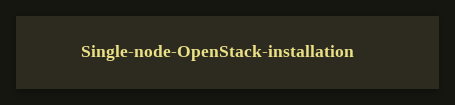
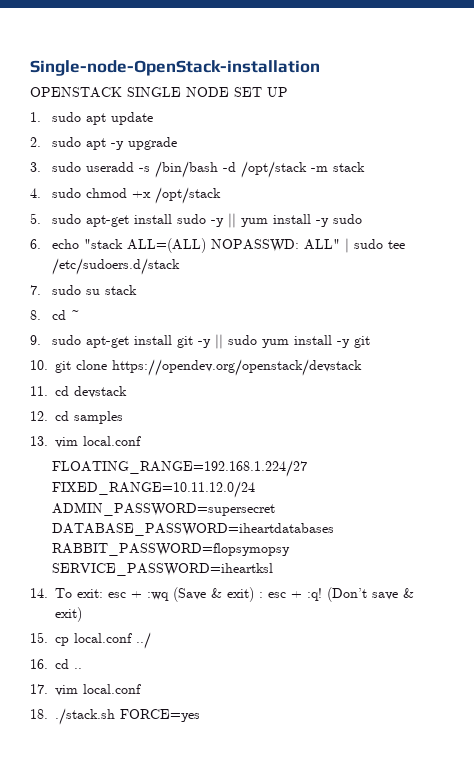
(354, 53) none -> [30,87,288,98] [30,112,153,125] [30,137,177,150] [30,161,365,178] [30,187,221,204] [30,213,362,228] [30,238,405,253] [51,258,180,275] [30,285,137,295] [30,310,80,320] [30,334,370,349] [30,359,362,376] [30,386,127,398] [30,411,123,424] [30,436,141,448] [51,460,307,477] [51,481,255,498] [51,502,275,516] [51,523,334,536] [51,543,290,556] [51,563,273,576] [30,587,414,602] [55,607,82,622] [30,632,151,649] [30,659,82,669] [30,684,141,696] [30,708,200,725] // OPENSTACK SINGLE NODE SET UP // 1. sudo apt update // 2. sudo apt -y upgrade // 3. sudo useradd -s /bin/bash -d /opt/stack -m stack // 4. sudo chmod +x /opt/stack // 5. sudo apt-get install sudo -y || yum install -y sudo // 6. echo "stack ALL=(ALL) NOPASSWD: ALL" | sudo tee /etc/sudoers.d/stack // 7. sudo su stack // 8. cd ~ // 9. sudo apt-get install git -y || sudo yum install -y git // 10. git clone https://opendev.org/openstack/devstack // 11. cd devstack // 12. cd samples // 13. vim local.conf // FLOATING_RANGE=192.168.1.224/27 FIXED_RANGE=10.11.12.0/24 ADMIN_PASSWORD=supersecret DATABASE_PASSWORD=iheartdatabases RABBIT_PASSWORD=flopsymopsy SERVICE_PASSWORD=iheartksl // 14. To exit: esc + :wq (Save & exit) : esc + :q! (Don’t save & exit) // 15. cp local.conf ../ // 16. cd .. // 17. vim local.conf // 18. ./stack.sh FORCE=yes

